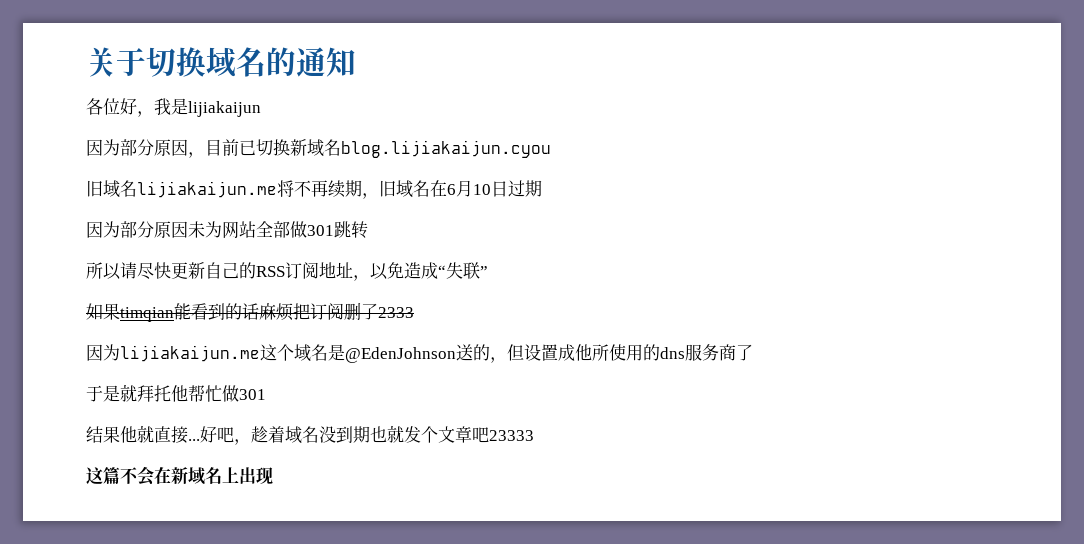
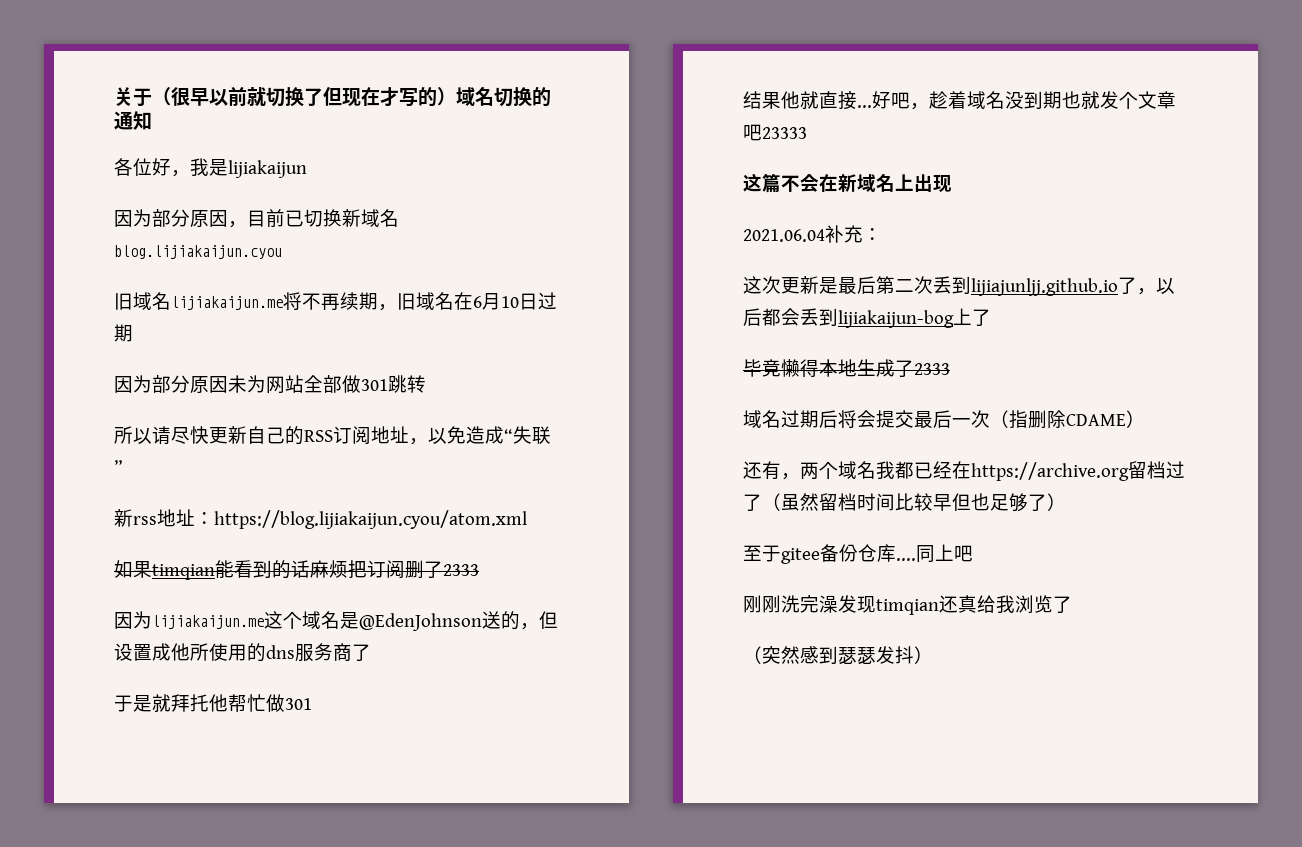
[146,47,266,77] 切换域名 -> [152,87,532,107] （很早以前就切换了但现在才写的）域名切换
(488, 271) none -> [114,509,527,529] // 新rss地址：https://blog.lijiakaijun.cyou/atom.xml
(273, 475) none -> [743,225,882,243] [743,276,1175,296] [743,308,991,328] [743,359,950,377] [743,410,1145,429] [743,461,1185,481] [743,493,1066,512] [743,544,973,564] [743,595,1072,615] [743,646,933,664] // 2021.06.04补充： // 这次更新是最后第二次丢到lijiajunljj.github.io了，以后都会丢到lijiakaijun-bog上了 // 毕竟懒得本地生成了2333 // 域名过期后将会提交最后一次（指删除CDAME） // 还有，两个域名我都已经在https://archive.org留档过了（虽然留档时间比较早但也足够了） // 至于gitee备份仓库....同上吧 // 刚刚洗完澡发现timqian还真给我浏览了 // （突然感到瑟瑟发抖）

